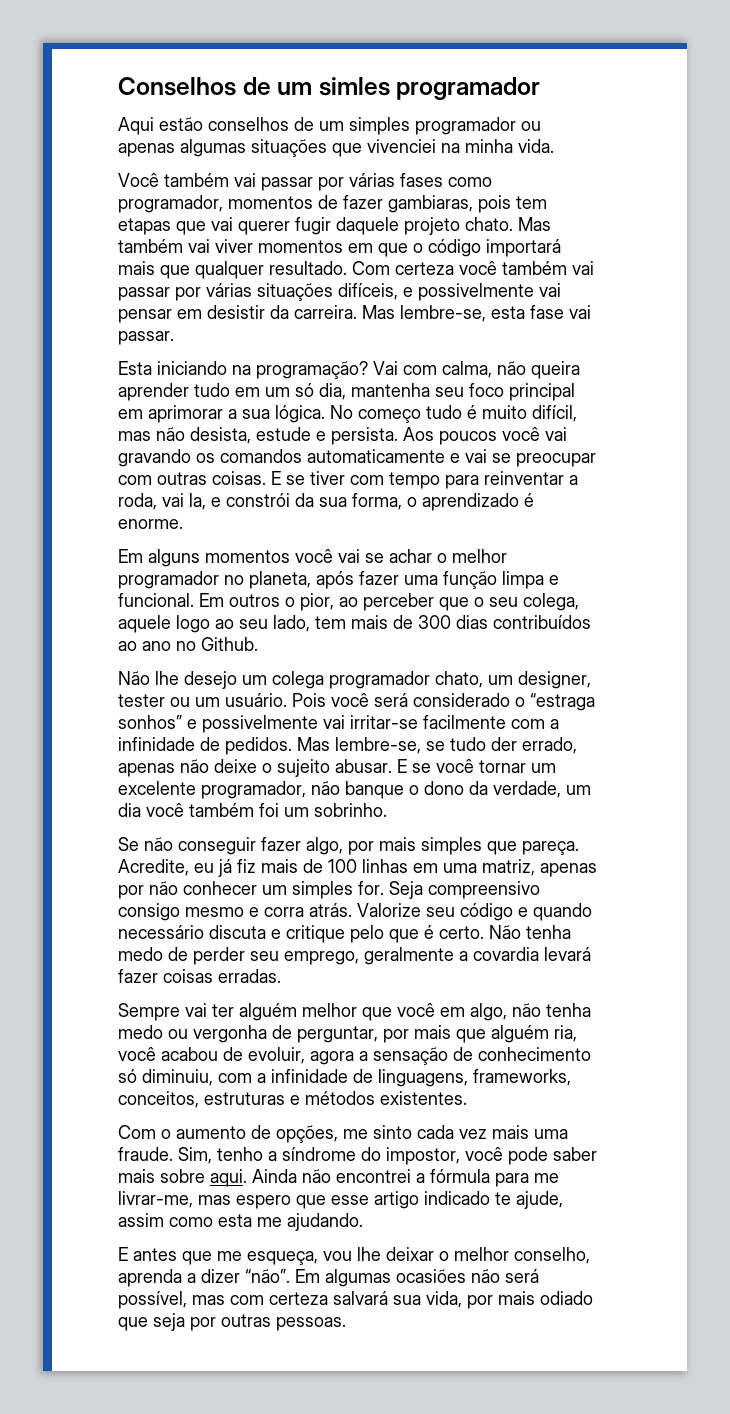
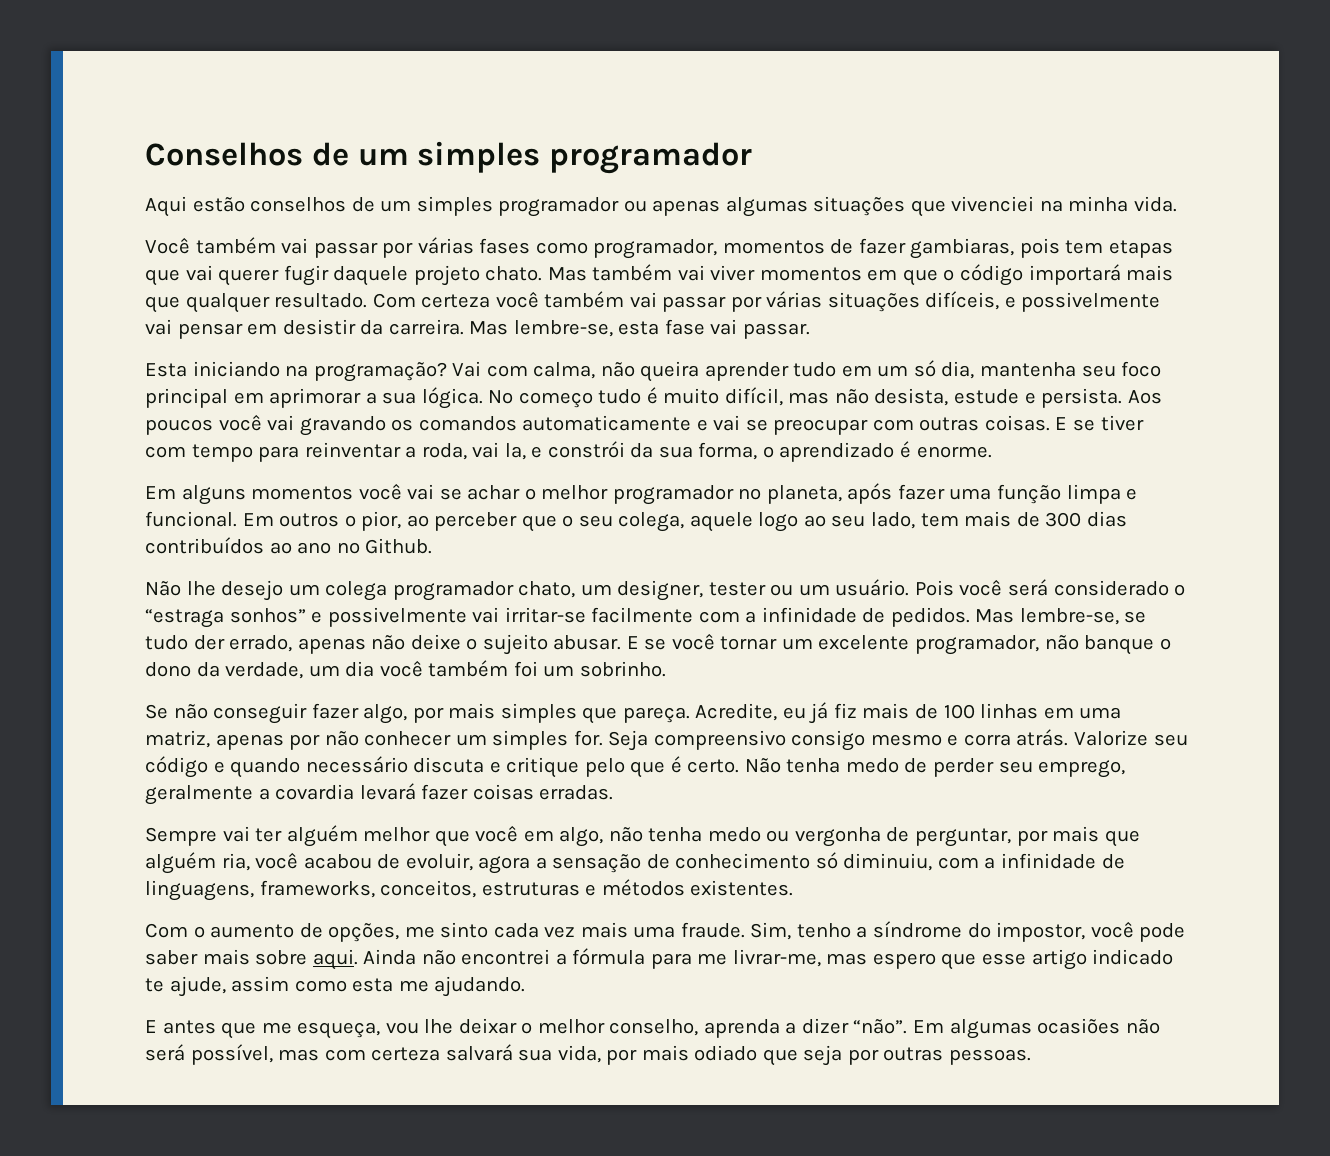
[318,77,390,96] simles -> [417,141,541,173] simples

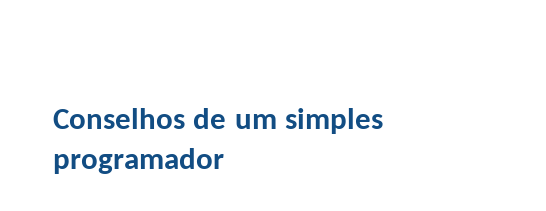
[145,196,1178,217] [145,237,1174,259] [145,264,1174,286] [145,291,1161,313] [145,319,810,339] [145,360,1162,382] [145,387,1162,409] [145,414,1144,436] [145,441,992,462] [145,483,1138,505] [145,511,1127,532] [145,537,433,554] [145,579,1186,601] [145,607,1147,628] [145,633,1171,655] [145,660,666,679] [145,702,1122,724] [145,729,1188,751] [145,756,1126,778] [145,783,614,805] [145,825,1140,847] [145,852,1125,874] [145,879,794,901] [145,921,1186,942] [145,948,1174,970] [145,976,526,997] [145,1018,1160,1039] [145,1044,1032,1066] // Aqui estão conselhos de um simples programador ou apenas algumas situações que vivenciei na minha vida. // Você também vai passar por várias fases como programador, momentos de fazer gambiaras, pois tem etapas que vai querer fugir daquele projeto chato. Mas também vai viver momentos em que o código importará mais que qualquer resultado. Com certeza você também vai passar por várias situações difíceis, e possivelmente vai pensar em desistir da carreira. Mas lembre-se, esta fase vai passar. // Esta iniciando na programação? Vai com calma, não queira aprender tudo em um só dia, mantenha seu foco principal em aprimorar a sua lógica. No começo tudo é muito difícil, mas não desista, estude e persista. Aos poucos você vai gravando os comandos automaticamente e vai se preocupar com outras coisas. E se tiver com tempo para reinventar a roda, vai la, e constrói da sua forma, o aprendizado é enorme. // Em alguns momentos você vai se achar o melhor programador no planeta, após fazer uma função limpa e funcional. Em outros o pior, ao perceber que o seu colega, aquele logo ao seu lado, tem mais de 300 dias contribuídos ao ano no Github. // Não lhe desejo um colega programador chato, um designer, tester ou um usuário. Pois você será considerado o “estraga sonhos” e possivelmente vai irritar-se facilmente com a infinidade de pedidos. Mas lembre-se, se tudo der errado, apenas não deixe o sujeito abusar. E se você tornar um excelente programador, não banque o dono da verdade, um dia você também foi um sobrinho. // Se não conseguir fazer algo, por mais simples que pareça. Acredite, eu já fiz mais de 100 linhas em uma matriz, apenas por não conhecer um simples for. Seja compreensivo consigo mesmo e corra atrás. Valorize seu código e quando necessário discuta e critique pelo que é certo. Não tenha medo de perder seu emprego, geralmente a covardia levará fazer coisas erradas. // Sempre vai ter alguém melhor que você em algo, não tenha medo ou vergonha de perguntar, por mais que alguém ria, você acabou de evoluir, agora a sensação de conhecimento só diminuiu, com a infinidade de linguagens, frameworks, conceitos, estruturas e métodos existentes. // Com o aumento de opções, me sinto cada vez mais uma fraude. Sim, tenho a síndrome do impostor, você pode saber mais sobre aqui. Ainda não encontrei a fórmula para me livrar-me, mas espero que esse artigo indicado te ajude, assim como esta me ajudando. // E antes que me esqueça, vou lhe deixar o melhor conselho, aprenda a dizer “não”. Em algumas ocasiões não será possível, mas com certeza salvará sua vida, por mais odiado que seja por outras pessoas. -> (224, 161) none

